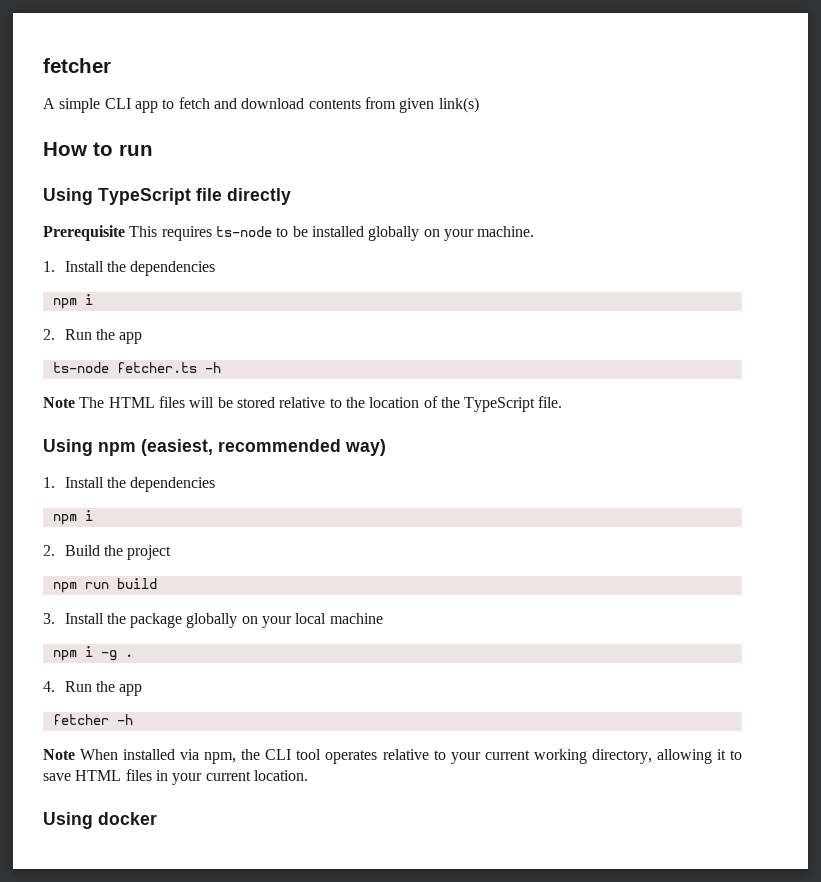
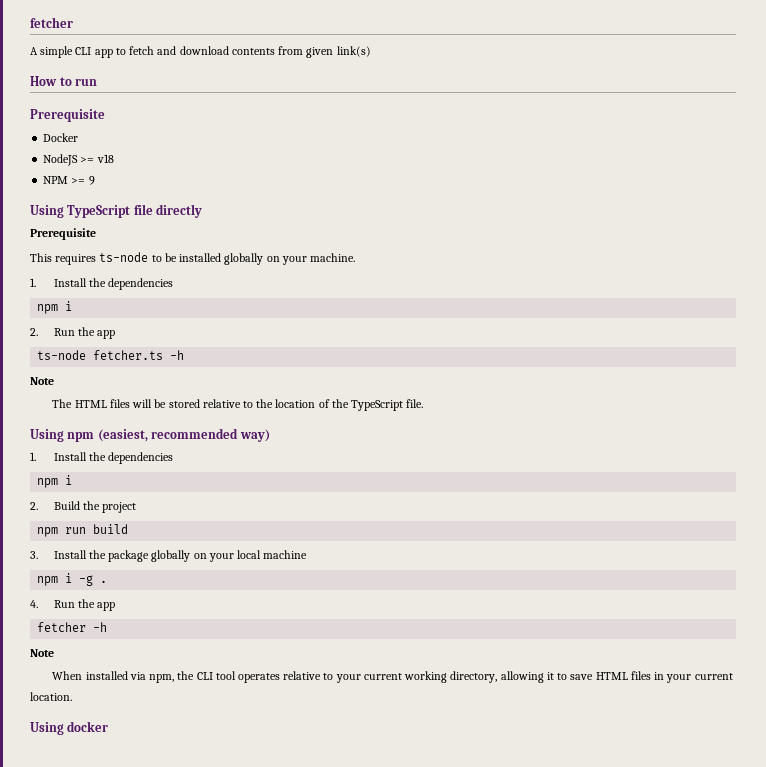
(153, 150) none -> [30,109,105,122] [43,133,79,142] [43,154,114,166] [43,176,95,185] // Prerequisite // Docker // NodeJS >= v18 // NPM >= 9
(125, 233) none -> (96, 234) //
(75, 402) none -> (54, 381) //
(75, 754) none -> (54, 653) //

